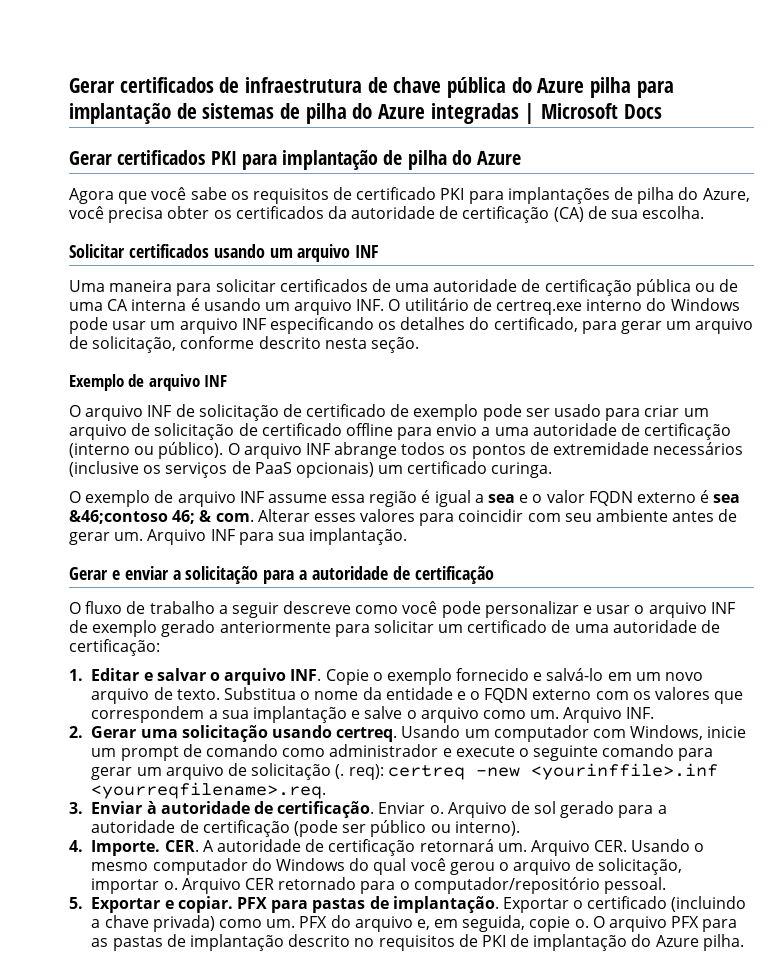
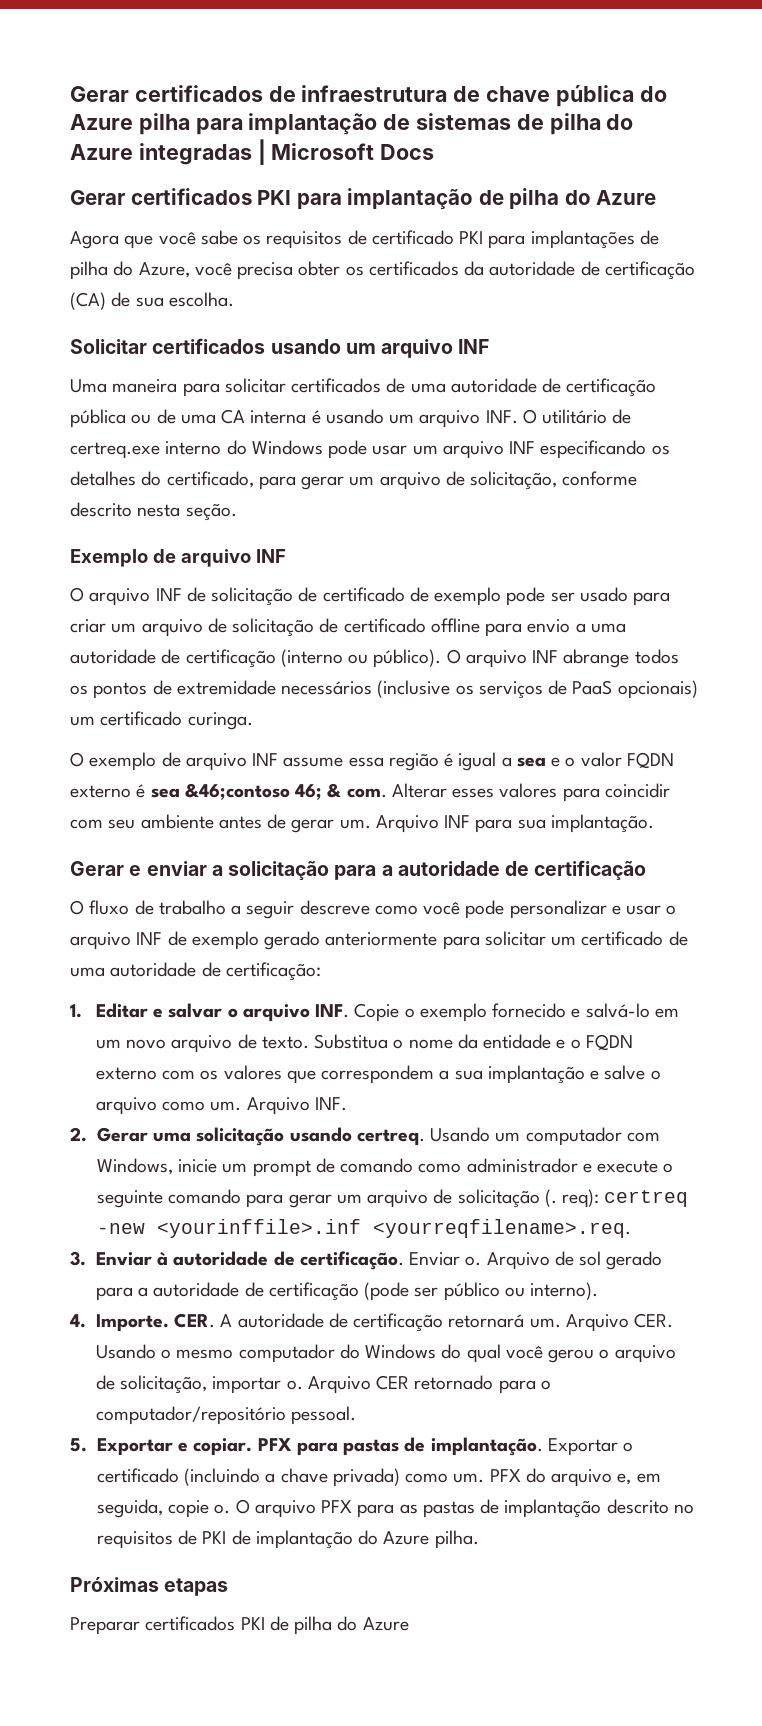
(744, 942) none -> [70,1577,229,1596] [70,1616,409,1635] // Próximas etapas // Preparar certificados PKI de pilha do Azure

